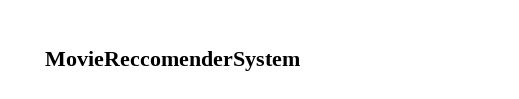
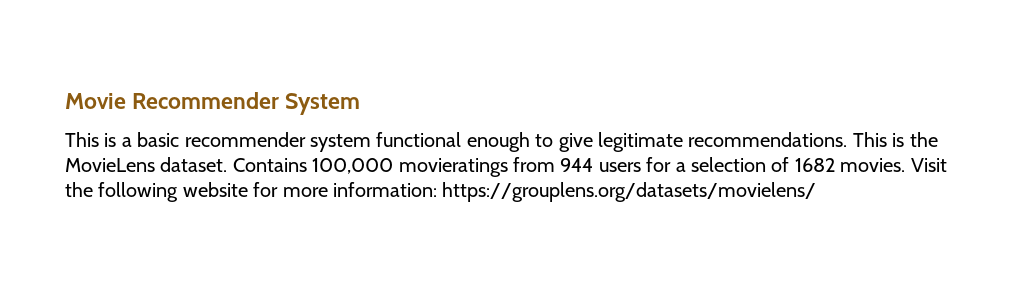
[45,51,300,71] MovieReccomenderSystem -> [65,92,361,115] [65,132,938,152] [65,157,947,177] [65,182,817,202] Movie Recommender System // This is a basic recommender system functional enough to give legitimate recommendations. This is the MovieLens dataset. Contains 100,000 movieratings from 944 users for a selection of 1682 movies. Visit the following website for more information: https://grouplens.org/datasets/movielens/

